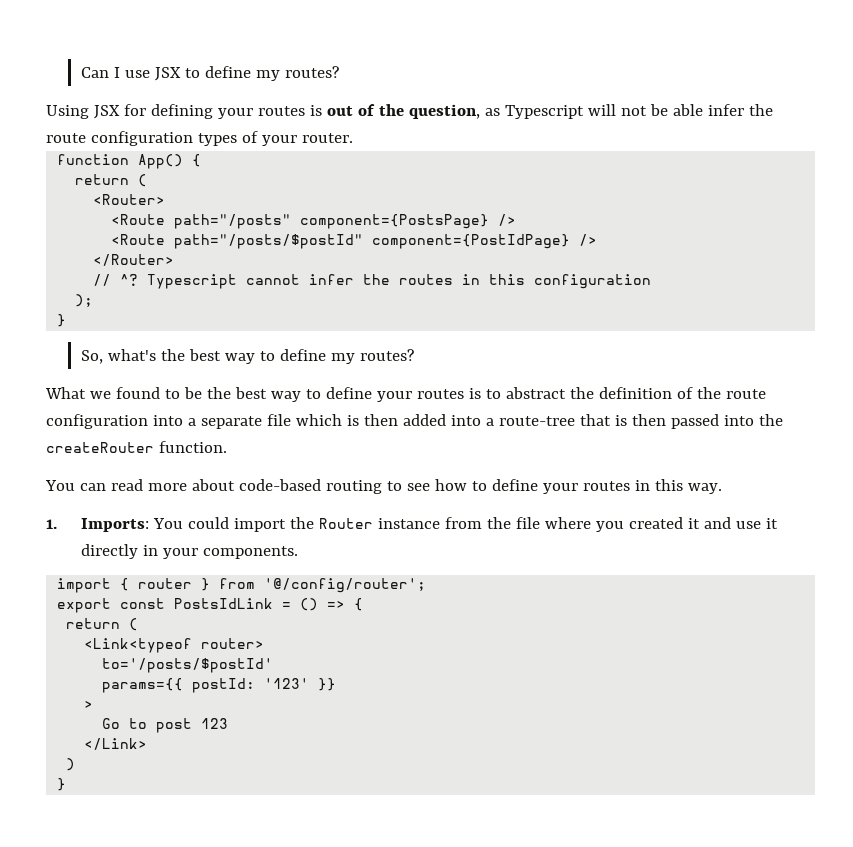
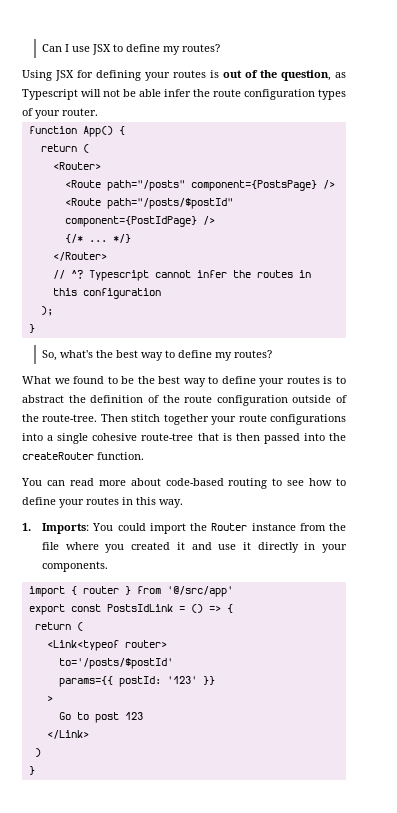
(598, 240) none -> [64,234,131,243] // {/* ... */}
[152,414,494,429] into a separate file which is then added into a -> [292,395,347,403] [22,414,346,425] [22,433,138,444] outside of the route-tree. Then stitch together your route configurations into a single cohesive
[264,578,427,593] '@/config/router'; -> [166,586,233,597] '@/src/app'

